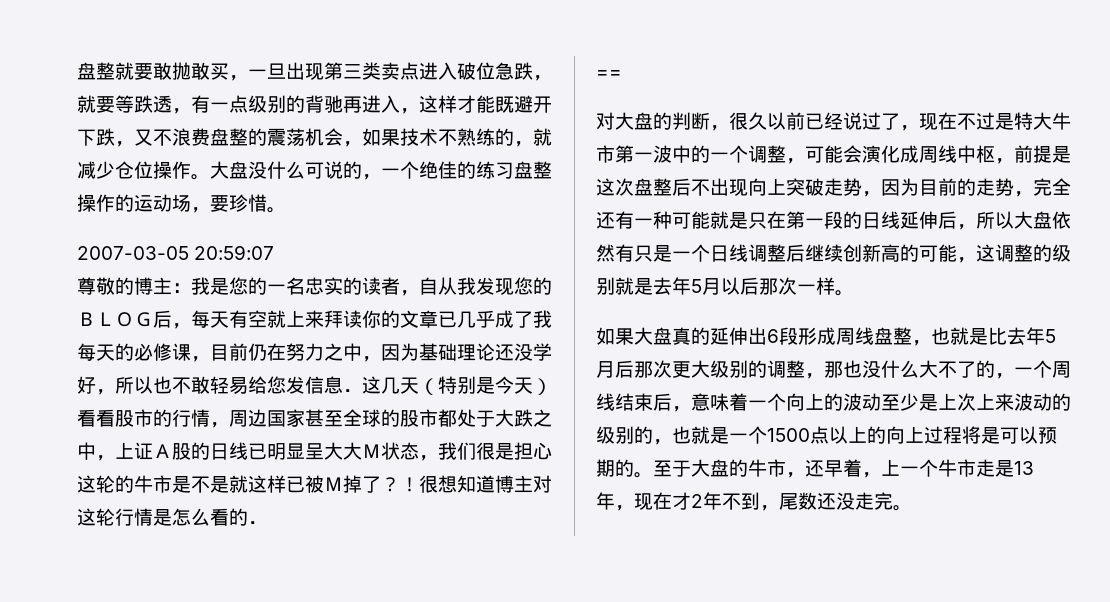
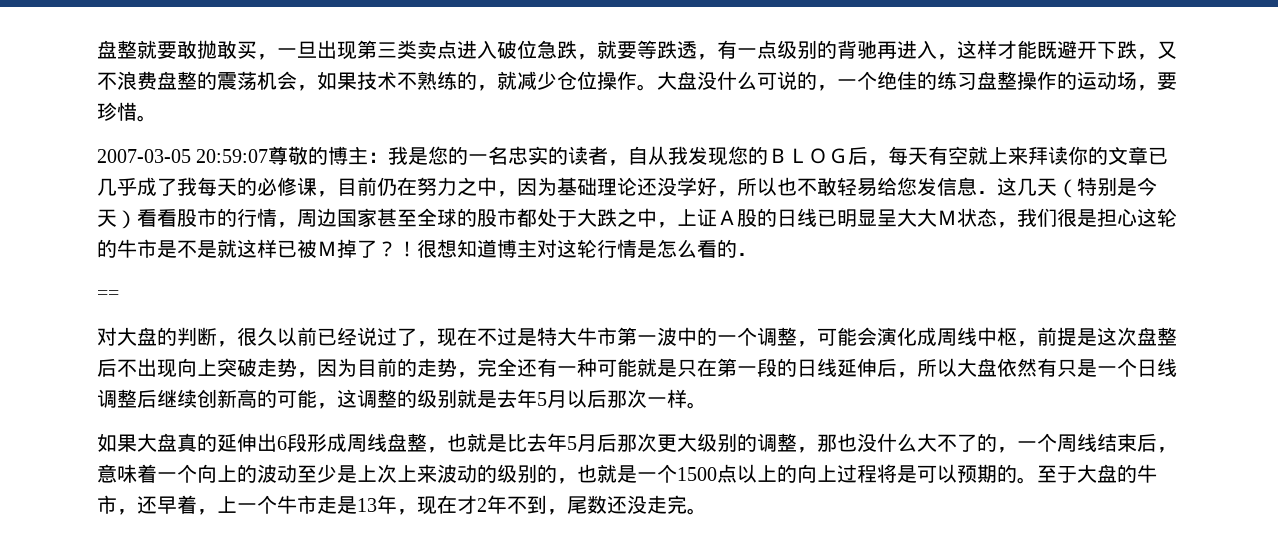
(275, 252) // -> (269, 156) none

